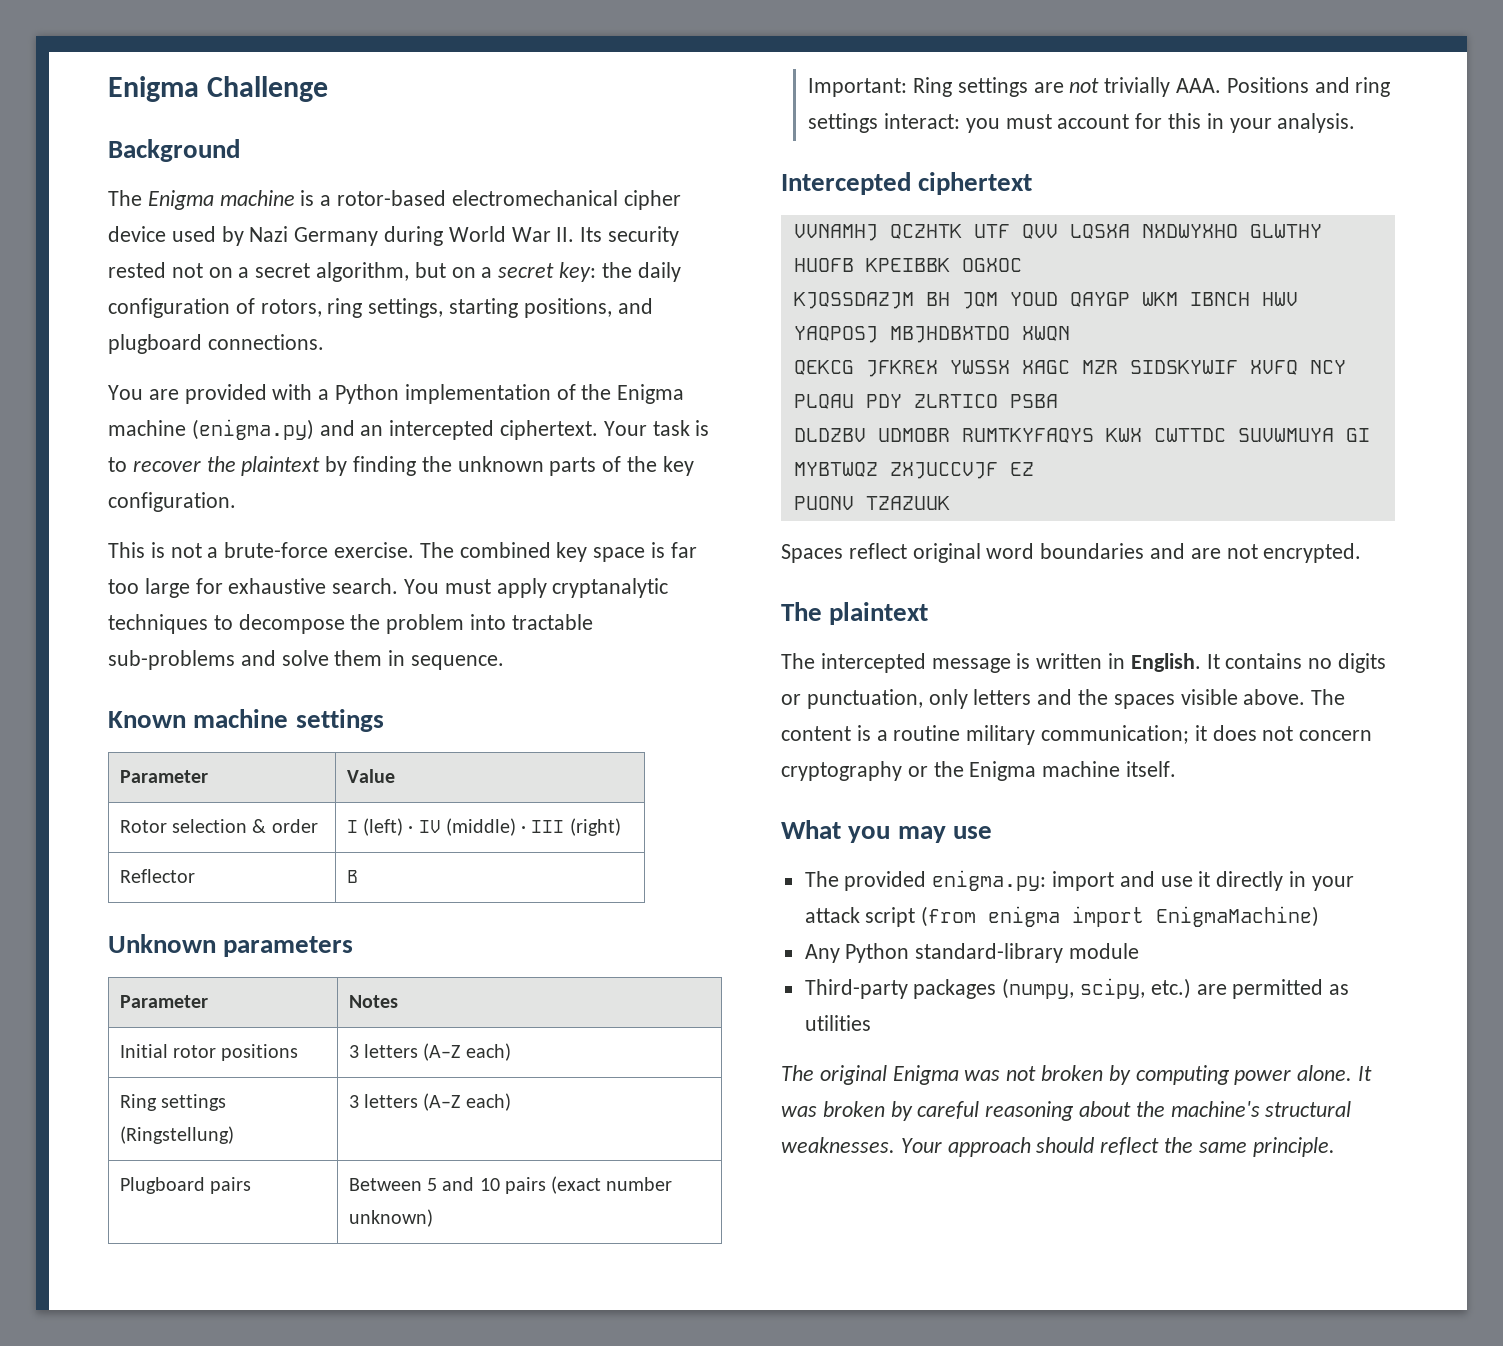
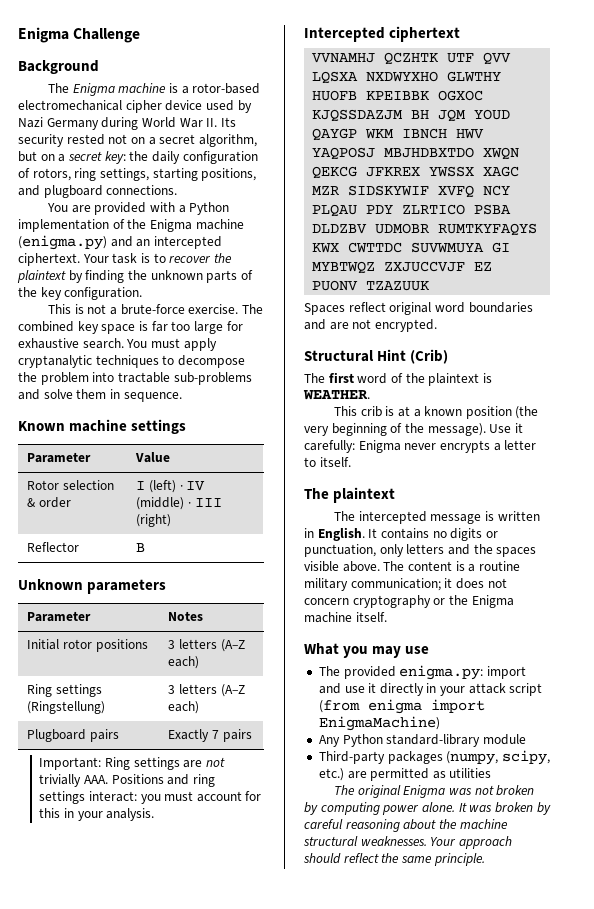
[348,1176,673,1194] [348,1209,433,1227] Between 5 and 10 pairs (exact number unknown) -> [168,729,252,742] Exactly 7 pairs
(1362, 553) none -> [304,349,449,364] [304,372,492,386] [303,390,370,400] [333,406,539,419] [304,423,523,436] [304,440,537,453] [304,457,351,467] // Structural Hint (Crib) // The first word of the plaintext is WEATHER. // This crib is at a known position (the very beginning of the message). Use it carefully: Enigma never encrypts a letter to itself.
[1170,1101,1260,1117] machine's -> [459,819,508,829] machine

